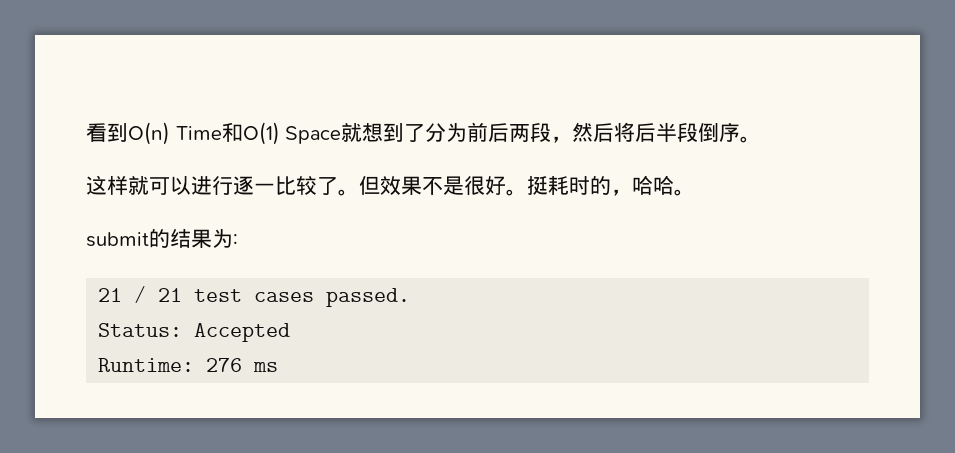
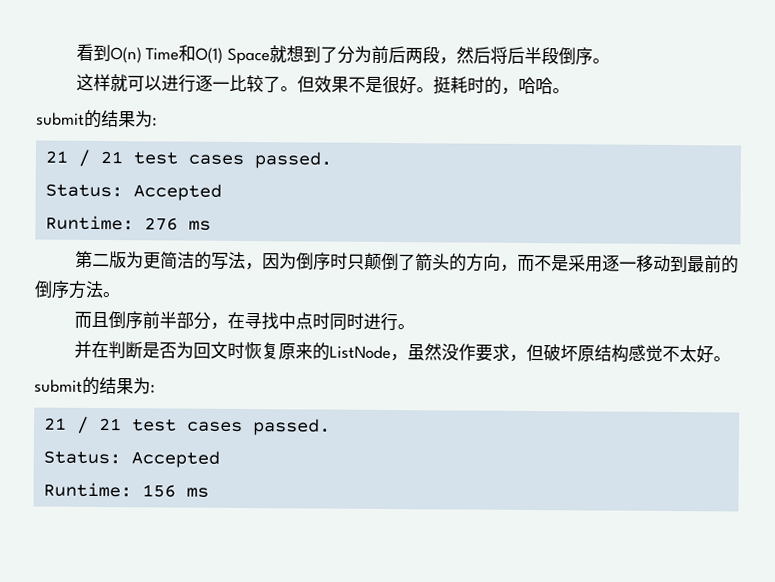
(279, 367) none -> [74,250,739,274] [34,280,120,299] [73,311,415,332] [73,340,731,364] [34,376,155,395] [44,416,332,436] [43,450,221,468] [43,482,210,498] // 第二版为更简洁的写法，因为倒序时只颠倒了箭头的方向，而不是采用逐一移动到最前的倒序方法。 // 而且倒序前半部分，在寻找中点时同时进行。 // 并在判断是否为回文时恢复原来的ListNode，虽然没作要求，但破坏原结构感觉不太好。 // submit的结果为: // 21 / 21 test cases passed. // Status: Accepted // Runtime: 156 ms

